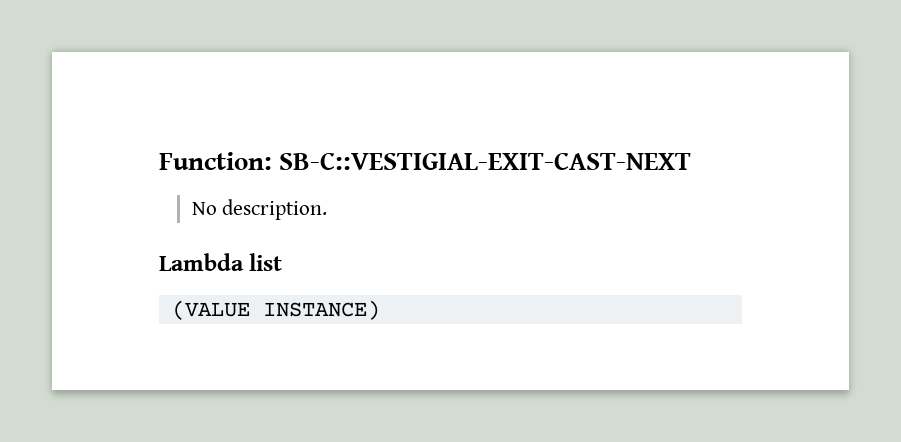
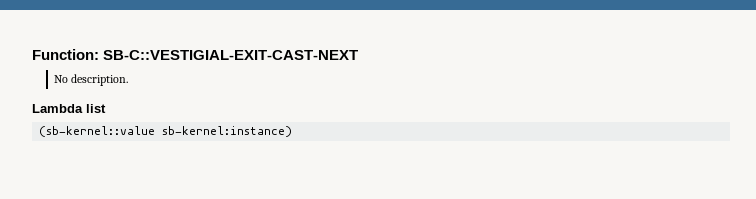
[171,300,380,320] (VALUE INSTANCE) -> [39,126,293,137] (sb-kernel::value sb-kernel:instance)

